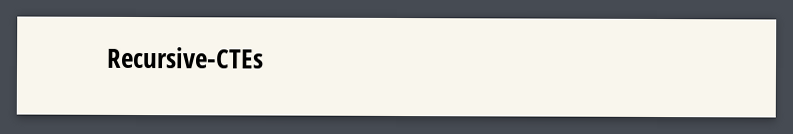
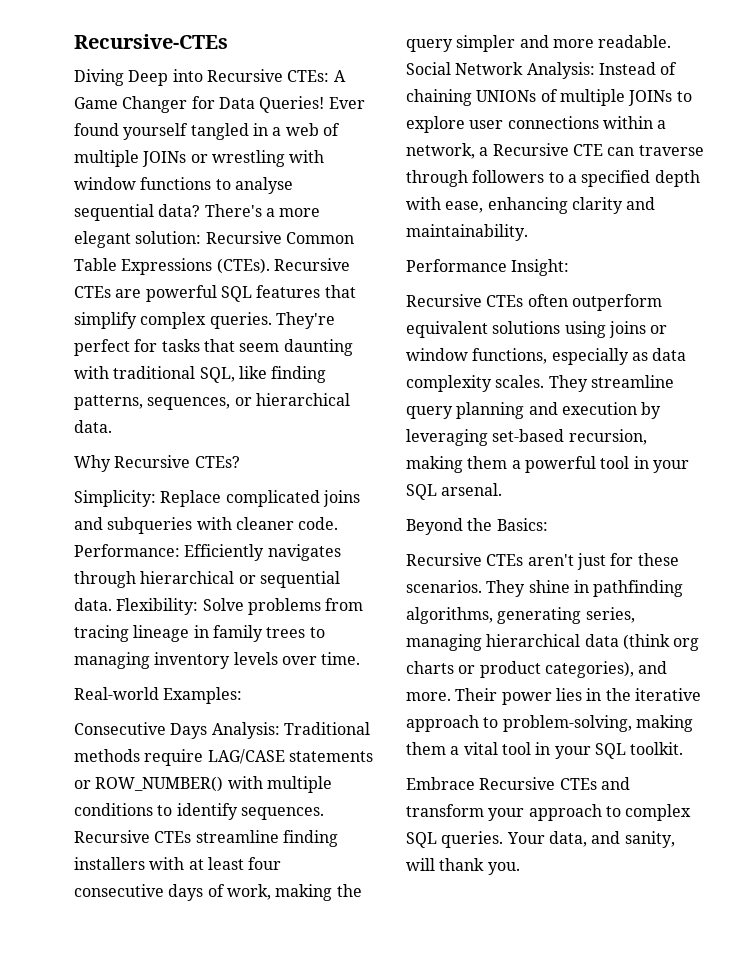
(264, 57) none -> [74,69,346,86] [74,96,365,113] [74,123,340,140] [74,150,325,167] [74,177,293,194] [74,204,321,221] [74,231,354,248] [74,258,350,275] [74,285,356,302] [74,312,335,329] [74,339,353,356] [74,366,327,383] [74,393,350,410] [74,420,112,433] [74,455,240,472] [74,490,360,507] [74,517,339,534] [74,544,341,561] [74,571,340,588] [74,598,364,615] [74,625,325,642] [74,652,361,669] [74,687,243,704] [74,722,370,739] [74,749,373,766] [74,776,332,793] [74,803,324,820] [74,830,338,847] [74,857,282,870] [74,884,362,901] [406,35,672,52] [406,62,678,79] [406,89,692,106] [406,116,667,133] [406,143,704,159] [406,170,700,187] [406,197,656,214] [406,224,528,241] [406,259,570,276] [406,294,662,311] [406,321,668,338] [406,348,687,365] [406,375,674,392] [406,402,662,419] [406,429,647,446] [406,456,689,473] [406,483,503,500] [406,518,548,535] [406,553,679,570] [406,580,684,597] [406,607,635,624] [406,634,700,651] [406,661,668,678] [406,688,701,705] [406,715,693,732] [406,742,684,759] [406,777,630,790] [406,804,692,821] [406,831,675,848] [406,858,520,875] // Diving Deep into Recursive CTEs: A Game Changer for Data Queries! Ever found yourself tangled in a web of multiple JOINs or wrestling with window functions to analyse sequential data? There's a more elegant solution: Recursive Common Table Expressions (CTEs). Recursive CTEs are powerful SQL features that simplify complex queries. They're perfect for tasks that seem daunting with traditional SQL, like finding patterns, sequences, or hierarchical data. // Why Recursive CTEs? // Simplicity: Replace complicated joins and subqueries with cleaner code. Performance: Efficiently navigates through hierarchical or sequential data. Flexibility: Solve problems from tracing lineage in family trees to managing inventory levels over time. // Real-world Examples: // Consecutive Days Analysis: Traditional methods require LAG/CASE statements or ROW_NUMBER() with multiple conditions to identify sequences. Recursive CTEs streamline finding installers with at least four consecutive days of work, making the query simpler and more readable. Social Network Analysis: Instead of chaining UNIONs of multiple JOINs to explore user connections within a network, a Recursive CTE can traverse through followers to a specified depth with ease, enhancing clarity and maintainability. // Performance Insight: // Recursive CTEs often outperform equivalent solutions using joins or window functions, especially as data complexity scales. They streamline query planning and execution by leveraging set-based recursion, making them a powerful tool in your SQL arsenal. // Beyond the Basics: // Recursive CTEs aren't just for these scenarios. They shine in pathfinding algorithms, generating series, managing hierarchical data (think org charts or product categories), and more. Their power lies in the iterative approach to problem-solving, making them a vital tool in your SQL toolkit. // Embrace Recursive CTEs and transform your approach to complex SQL queries. Your data, and sanity, will thank you.

